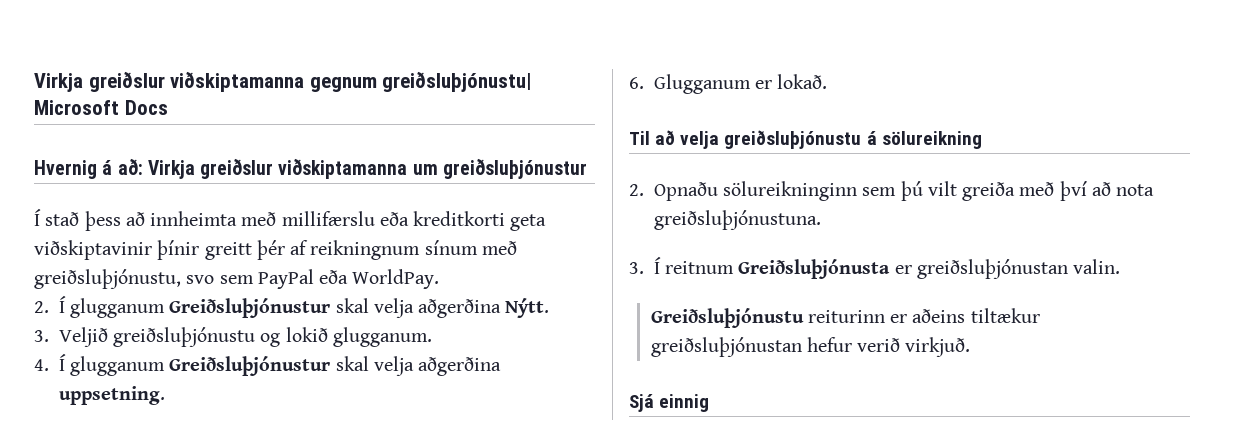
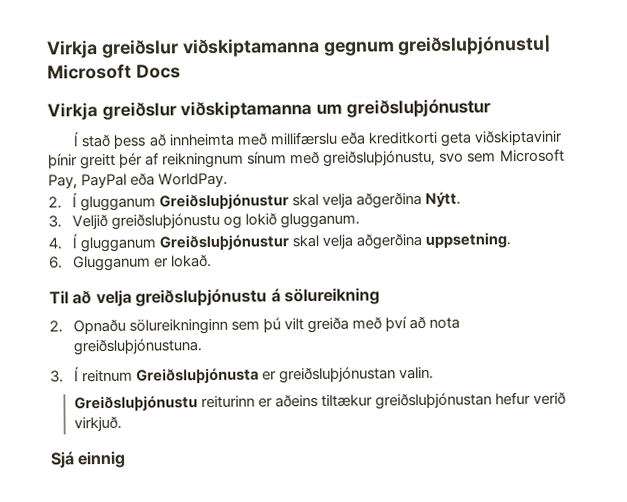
[34,158,143,179] Hvernig á að: -> (181, 71) none
(254, 279) none -> [499,148,565,163] [48,174,78,190] Microsoft Pay,

